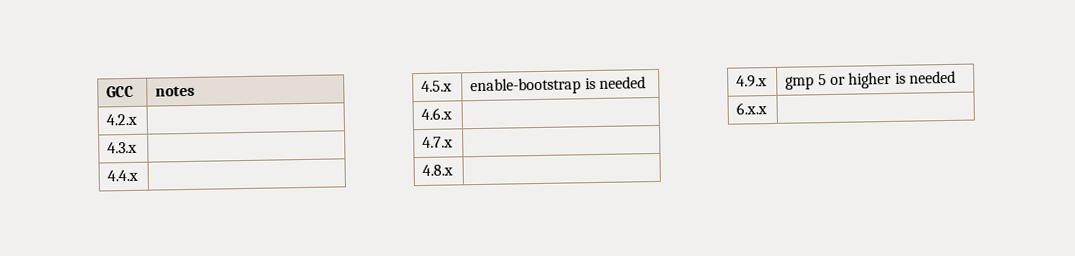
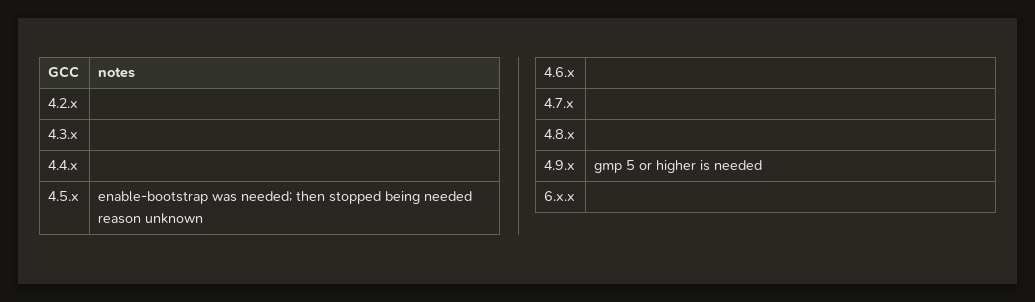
[584,76,646,90] is needed -> [212,191,473,204] [98,213,204,224] was needed; then stopped being needed reason unknown

